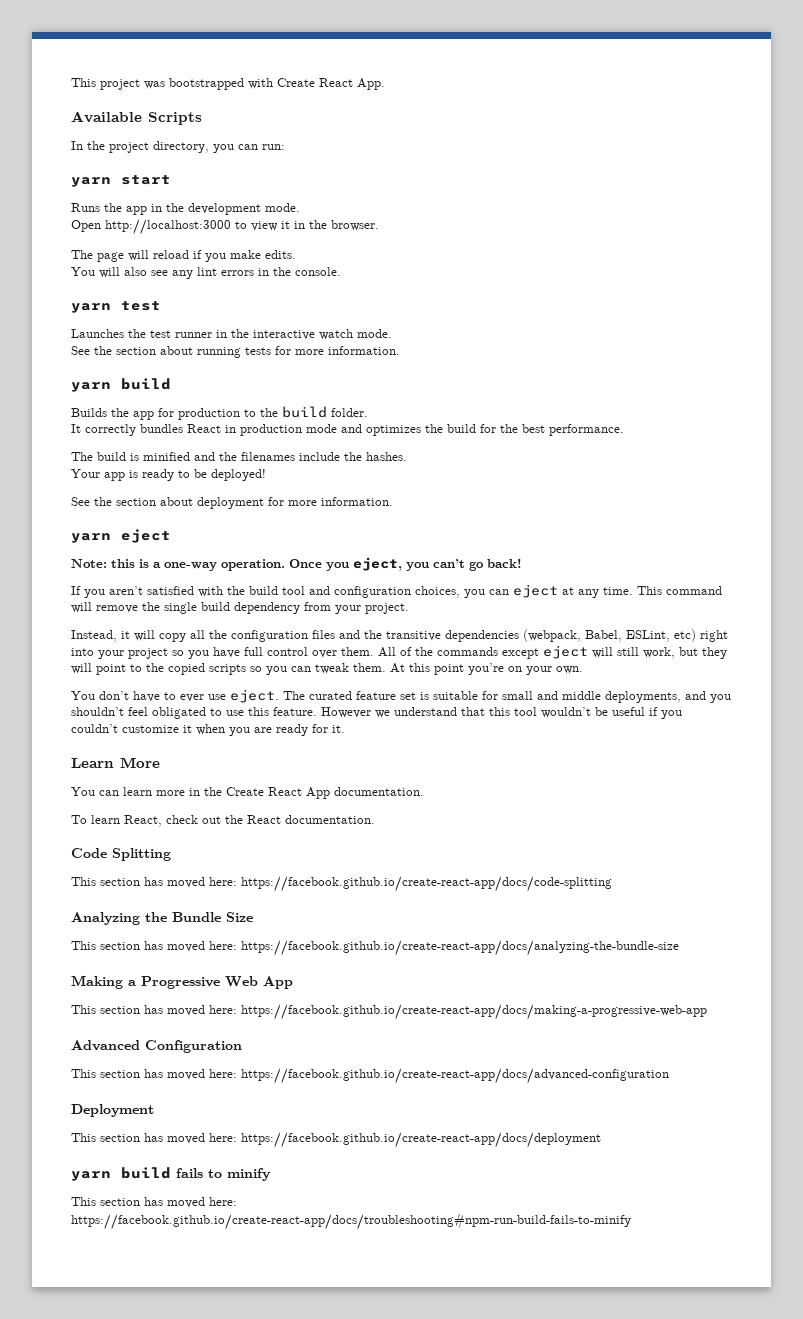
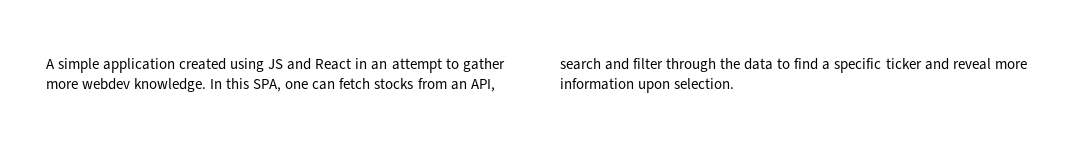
[71,78,385,90] [71,111,202,125] [71,141,285,153] [71,175,171,187] [71,203,300,215] [71,219,379,235] [71,250,296,262] [71,267,341,279] [71,301,161,313] [71,329,392,340] [71,346,400,358] [71,378,171,392] [71,406,368,420] [71,424,624,436] [71,452,407,461] [71,469,266,481] [71,497,393,509] [71,529,171,543] [71,557,522,571] [71,584,722,598] [71,602,409,614] [71,629,728,642] [71,645,727,659] [71,663,583,675] [71,689,731,703] [71,707,682,719] [71,724,345,736] [71,757,160,768] [71,787,424,799] [71,815,375,827] [71,848,171,861] [71,876,612,892] [71,912,253,925] [71,940,679,956] [71,975,293,989] [71,1004,707,1020] [71,1040,242,1053] [71,1068,669,1084] [71,1104,154,1117] [71,1132,601,1148] [71,1167,271,1181] [71,1197,237,1208] [71,1212,631,1230] This project was bootstrapped with Create React App. // Available Scripts // In the project directory, you can run: // yarn start // Runs the app in the development mode. // Open http://localhost:3000 to view it in the browser. // The page will reload if you make edits. // You will also see any lint errors in the console. // yarn test // Launches the test runner in the interactive watch mode. // See the section about running tests for more information. // yarn build // Builds the app for production to the build folder. // It correctly bundles React in production mode and optimizes the build for the best performance. // The build is minified and the filenames include the hashes. // Your app is ready to be deployed! // See the section about deployment for more information. // yarn eject // Note: this is a one-way operation. Once you eject, you can’t go back! // If you aren’t satisfied with the build tool and configuration choices, you can eject at any time. This command will remove the single build dependency from your project. // Instead, it will copy all the configuration files and the transitive dependencies (webpack, Babel, ESLint, etc) right into your project so you have full control over them. All of the commands except eject will still work, but they will point to the copied scripts so you can tweak them. At this point you’re on your own. // You don’t have to ever use eject. The curated feature set is suitable for small and middle deployments, and you shouldn’t feel obligated to use this feature. However we understand that this tool wouldn’t be useful if you couldn’t customize it when you are ready for it. // Learn More // You can learn more in the Create React App documentation. // To learn React, check out the React documentation. // Code Splitting // This section has moved here: https://facebook.github.io/create-react-app/docs/code-splitting // Analyzing the Bundle Size // This section has moved here: https://facebook.github.io/create-react-app/docs/analyzing-the-bundle-size // Making a Progressive Web App // This section has moved here: https://facebook.github.io/create-react-app/docs/making-a-progressive-web-app // Advanced Configuration // This section has moved here: https://facebook.github.io/create-react-app/docs/advanced-configuration // Deployment // This section has moved here: https://facebook.github.io/create-react-app/docs/deployment // yarn build fails to minify // This section has moved here: https://facebook.github.io/create-react-app/docs/troubleshooting#npm-run-build-fails-to-minify -> [46,58,505,73] [46,78,495,92] [560,58,1027,73] [560,78,735,93] A simple application created using JS and React in an attempt to gather more webdev knowledge. In this SPA, one can fetch stocks from an API, search and filter through the data to find a specific ticker and reveal more information upon selection.

